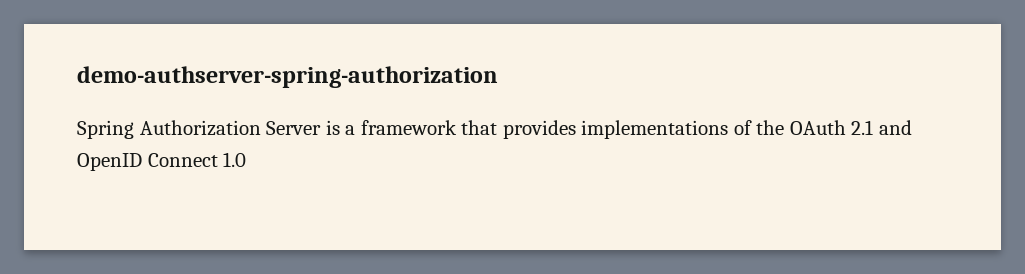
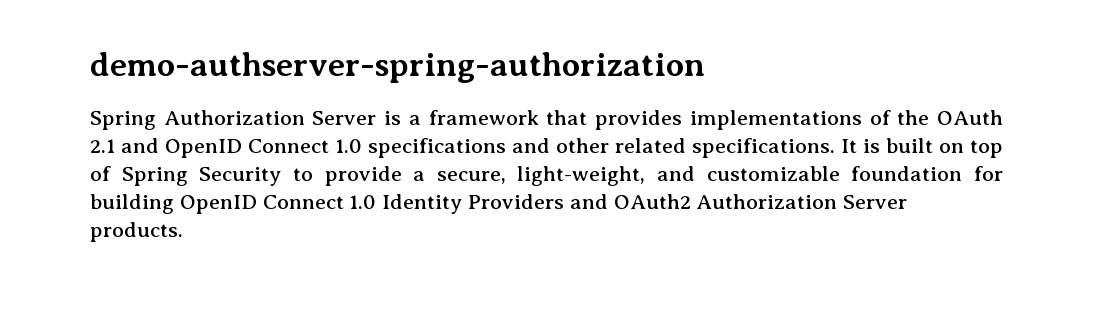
(247, 159) none -> [368,138,1003,158] [90,166,1003,186] [90,194,908,214] [90,222,183,242] specifications and other related specifications. It is built on top of Spring Security to provide a secure, light-weight, and customizable foundation for building OpenID Connect 1.0 Identity Providers and OAuth2 Authorization Server products.

